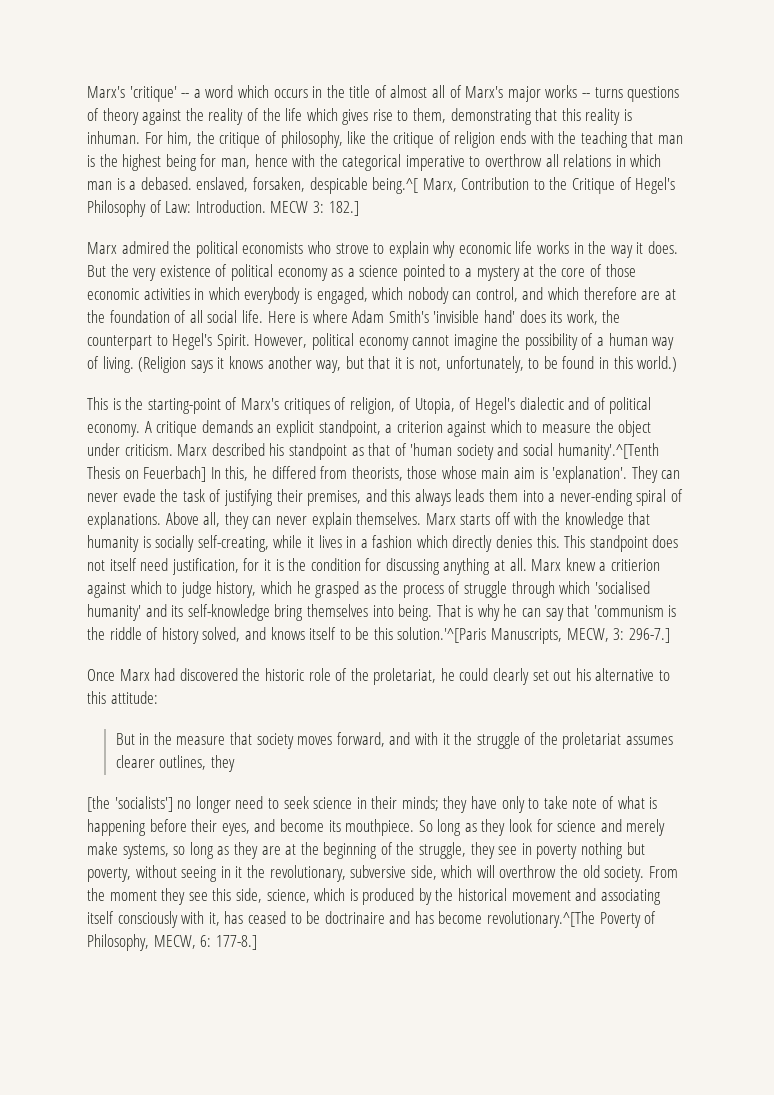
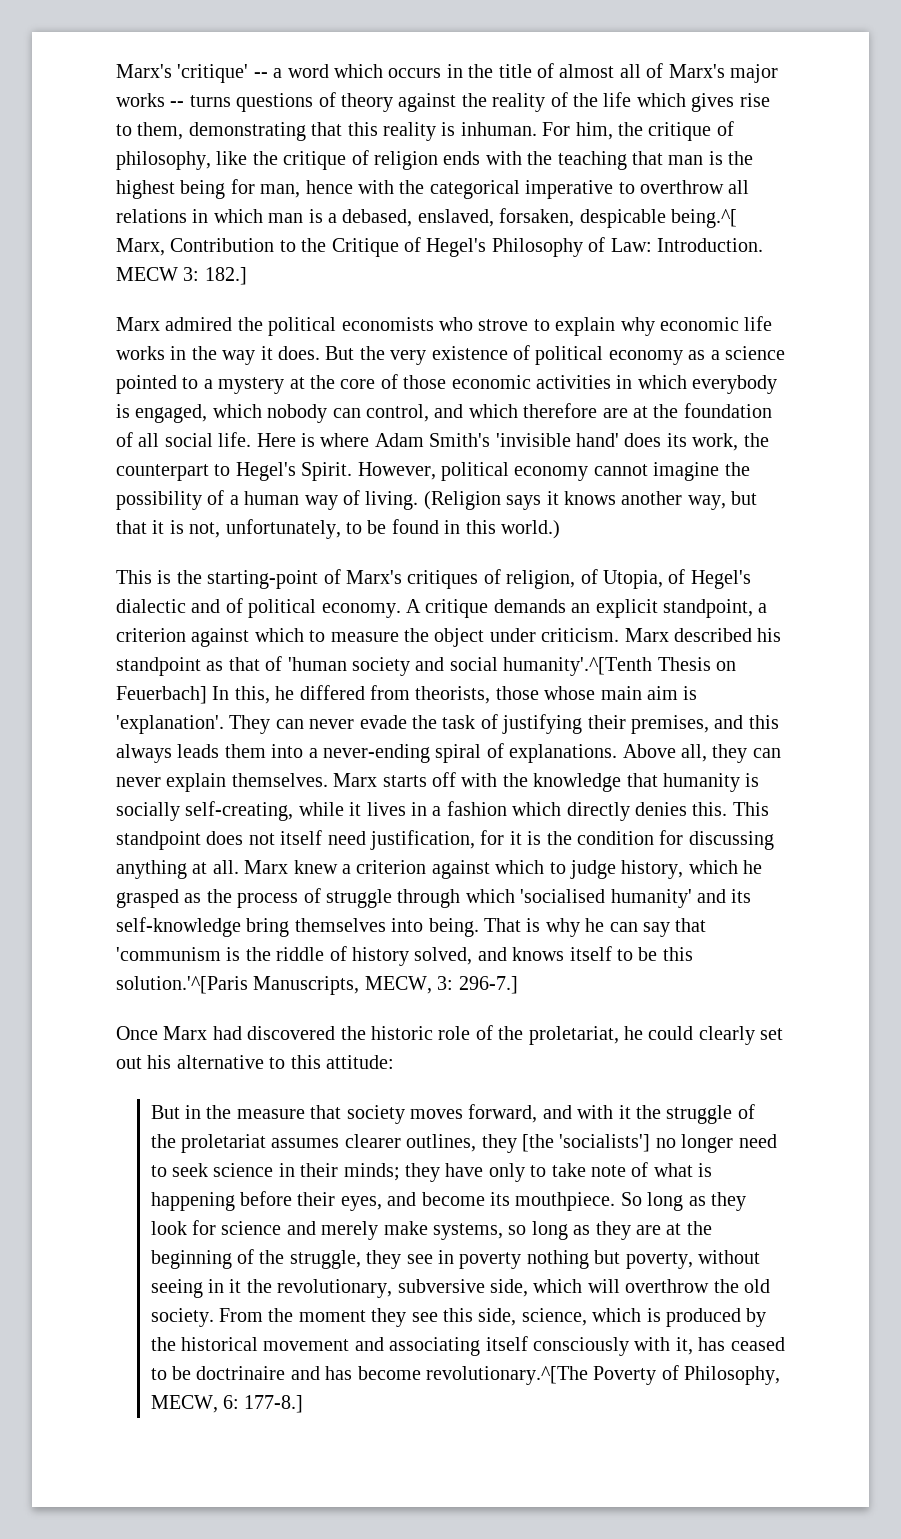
[140,177,192,190] debased. -> [342,209,413,227] debased,
[611,559,661,571] critierion -> [356,860,427,874] criterion
(235, 763) // -> (517, 1143) none

